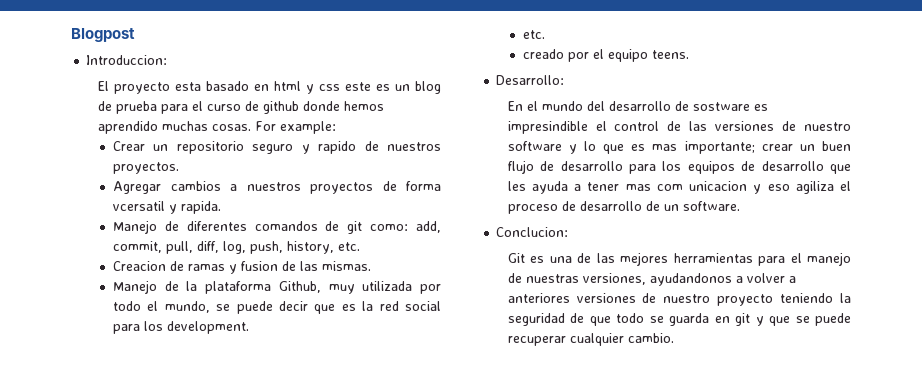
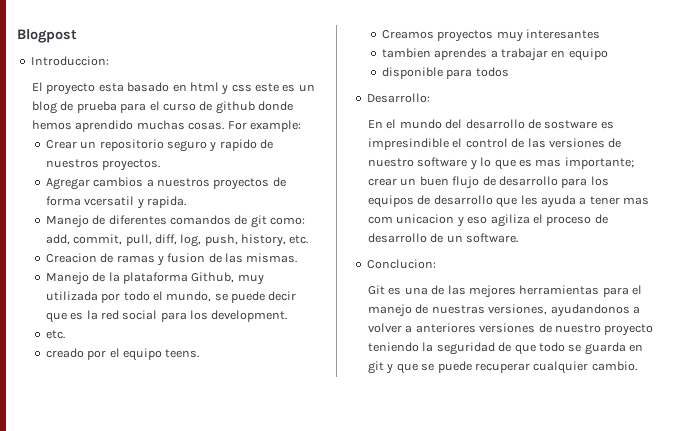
(690, 54) none -> [381,29,600,42] [381,48,608,61] [381,67,509,79] // Creamos proyectos muy interesantes // tambien aprendes a trabajar en equipo // disponible para todos

